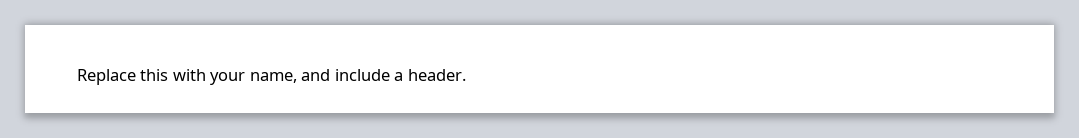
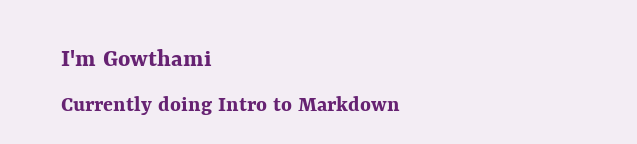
[77,69,466,85] Replace this with your name, and include a header. -> [61,49,213,66] [61,96,401,115] I'm Gowthami // Currently doing Intro to Markdown

